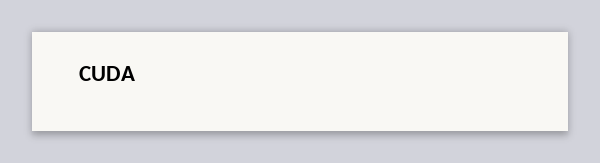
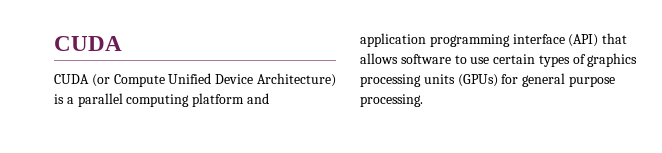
[79,66,135,81] CUDA -> [54,36,122,51] [54,73,336,87] [54,93,269,107] [360,33,628,47] [360,53,638,67] [360,73,615,87] [360,94,423,107] CUDA // CUDA (or Compute Unified Device Architecture) is a parallel computing platform and application programming interface (API) that allows software to use certain types of graphics processing units (GPUs) for general purpose processing.

